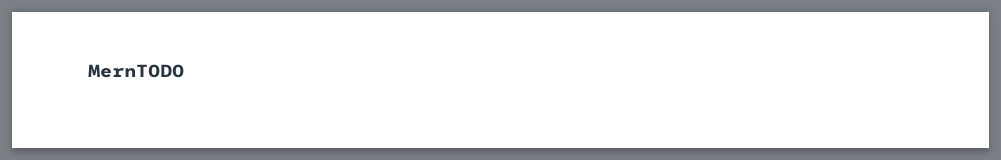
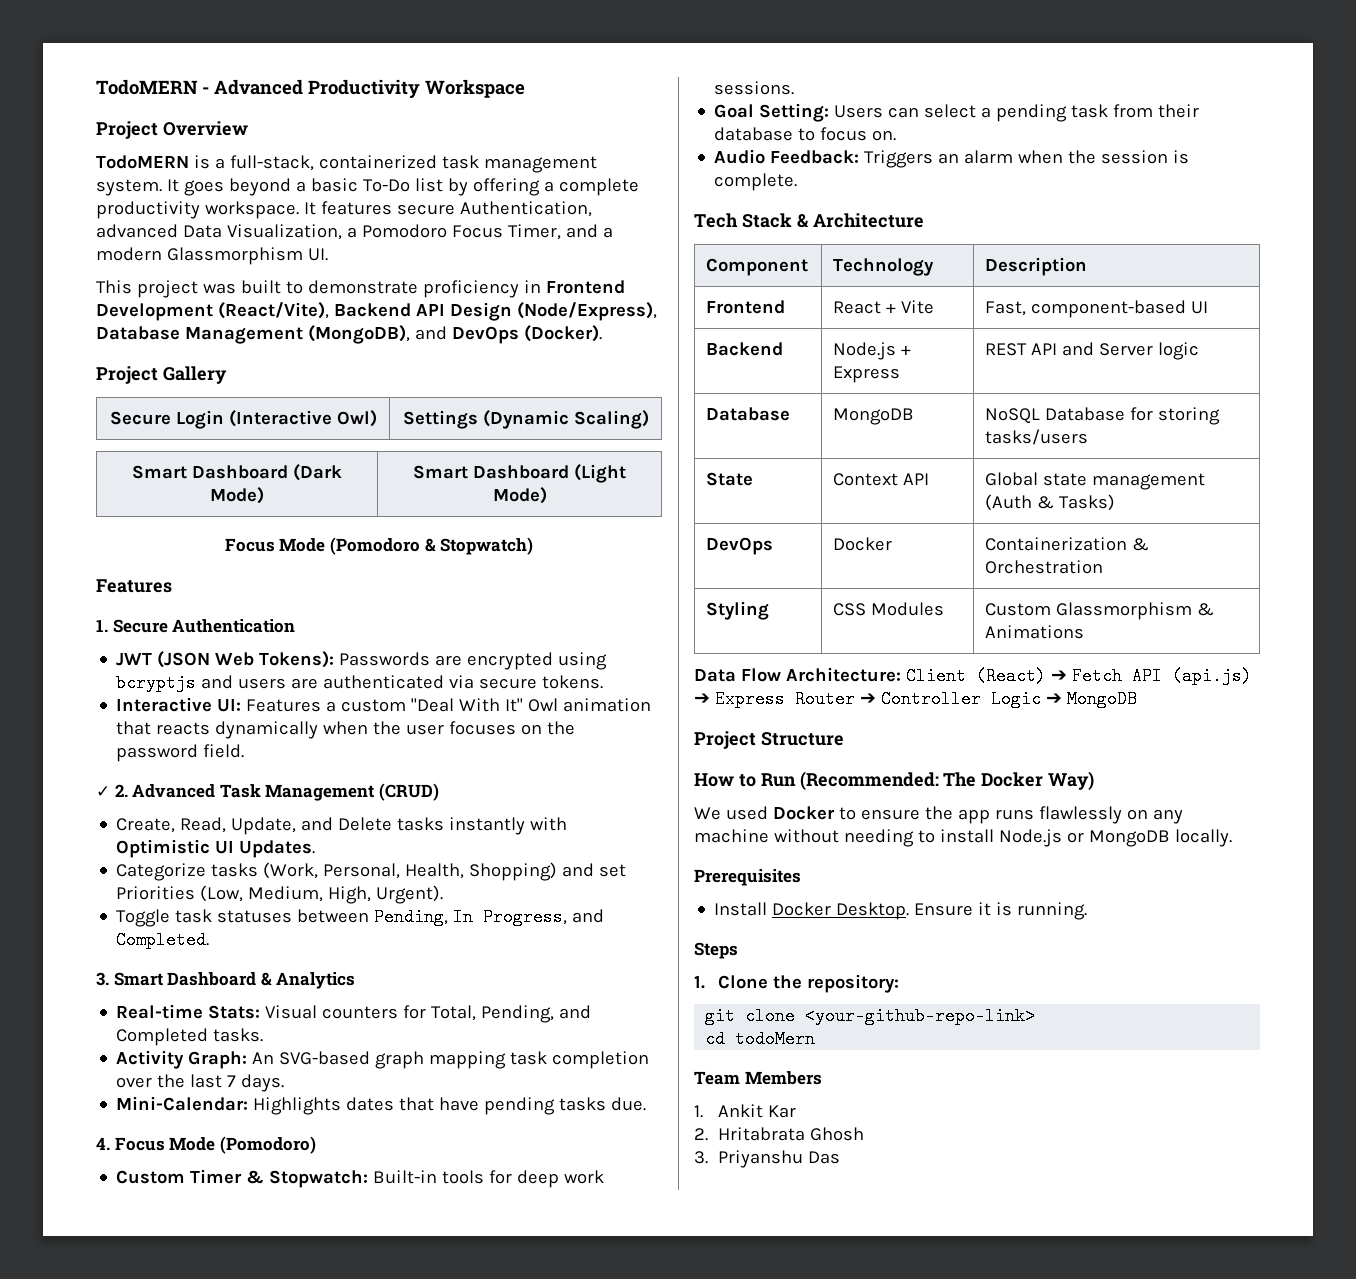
[88,64,184,78] MernTODO -> [96,79,525,98] [96,121,248,139] [96,155,597,173] [96,178,639,196] [96,201,592,219] [96,224,613,240] [96,247,328,265] [96,280,625,298] [96,302,657,321] [96,325,602,344] [96,366,227,384] [109,410,377,429] [402,410,649,429] [132,464,342,481] [210,487,264,504] [413,464,626,483] [492,487,547,504] [224,537,534,555] [96,579,172,593] [96,619,296,633] [116,651,608,670] [116,674,604,692] [116,697,652,712] [116,721,576,739] [116,744,245,762] [96,783,439,801] [116,817,568,835] [116,839,316,858] [116,862,627,881] [116,885,444,904] [116,908,605,927] [116,931,210,949] [96,972,356,989] [116,1004,592,1023] [116,1028,264,1046] [116,1050,650,1069] [116,1074,285,1092] [116,1096,647,1115] [96,1136,316,1154] [116,1169,605,1188] [714,81,795,95] [714,103,1200,122] [714,127,897,141] [714,149,1190,168] [714,173,798,191] [694,213,924,228] [706,258,809,276] [833,258,935,276] [985,257,1088,276] [706,300,786,314] [833,300,935,314] [985,300,1209,318] [706,342,784,356] [833,342,912,360] [833,366,901,383] [985,342,1200,360] [706,407,791,421] [833,408,915,425] [985,407,1221,425] [985,429,1089,445] [706,472,754,486] [833,473,930,486] [985,472,1206,490] [985,494,1116,511] [706,537,774,555] [833,537,893,551] [985,537,1150,551] [985,560,1104,574] [706,601,770,620] [833,602,945,616] [985,602,1215,620] [985,625,1085,639] [694,667,1252,685] [694,690,1137,708] [694,731,844,749] [694,771,1095,790] [694,806,1183,824] [694,829,1232,847] [694,869,801,886] [714,902,1088,920] [694,942,738,959] [694,974,899,993] [705,1007,1036,1025] [705,1030,816,1048] [694,1071,822,1085] [694,1104,796,1118] [694,1127,864,1141] [694,1150,840,1168] TodoMERN - Advanced Productivity Workspace // Project Overview // TodoMERN is a full-stack, containerized task management system. It goes beyond a basic To-Do list by offering a complete productivity workspace. It features secure Authentication, advanced Data Visualization, a Pomodoro Focus Timer, and a modern Glassmorphism UI. // This project was built to demonstrate proficiency in Frontend Development (React/Vite), Backend API Design (Node/Express), Database Management (MongoDB), and DevOps (Docker). // Project Gallery // Secure Login (Interactive Owl) | Settings (Dynamic Scaling) // Smart Dashboard (Dark Mode) | Smart Dashboard (Light Mode) // Focus Mode (Pomodoro & Stopwatch) // Features // 1. Secure Authentication // JWT (JSON Web Tokens): Passwords are encrypted using bcryptjs and users are authenticated via secure tokens. // Interactive UI: Features a custom "Deal With It" Owl animation that reacts dynamically when the user focuses on the password field. // ✓ 2. Advanced Task Management (CRUD) // Create, Read, Update, and Delete tasks instantly with Optimistic UI Updates. // Categorize tasks (Work, Personal, Health, Shopping) and set Priorities (Low, Medium, High, Urgent). // Toggle task statuses between Pending, In Progress, and Completed. // 3. Smart Dashboard & Analytics // Real-time Stats: Visual counters for Total, Pending, and Completed tasks. // Activity Graph: An SVG-based graph mapping task completion over the last 7 days. // Mini-Calendar: Highlights dates that have pending tasks due. // 4. Focus Mode (Pomodoro) // Custom Timer & Stopwatch: Built-in tools for deep work sessions. // Goal Setting: Users can select a pending task from their database to focus on. // Audio Feedback: Triggers an alarm when the session is complete. // Tech Stack & Architecture // Component | Technology | Description // Frontend | React + Vite | Fast, component-based UI // Backend | Node.js + Express | REST API and Server logic // Database | MongoDB | NoSQL Database for storing tasks/users // State | Context API | Global state management (Auth & Tasks) // DevOps | Docker | Containerization & Orchestration // Styling | CSS Modules | Custom Glassmorphism & Animations // Data Flow Architecture: Client (React) ➔ Fetch API (api.js) ➔ Express Router ➔ Controller Logic ➔ MongoDB // Project Structure // How to Run (Recommended: The Docker Way) // We used Docker to ensure the app runs flawlessly on any machine without needing to install Node.js or MongoDB locally. // Prerequisites // Install Docker Desktop. Ensure it is running. // Steps // 1. Clone the repository: // git clone <your-github-repo-link> // cd todoMern // Team Members // 1. Ankit Kar // 2. Hritabrata Ghosh // 3. Priyanshu Das

